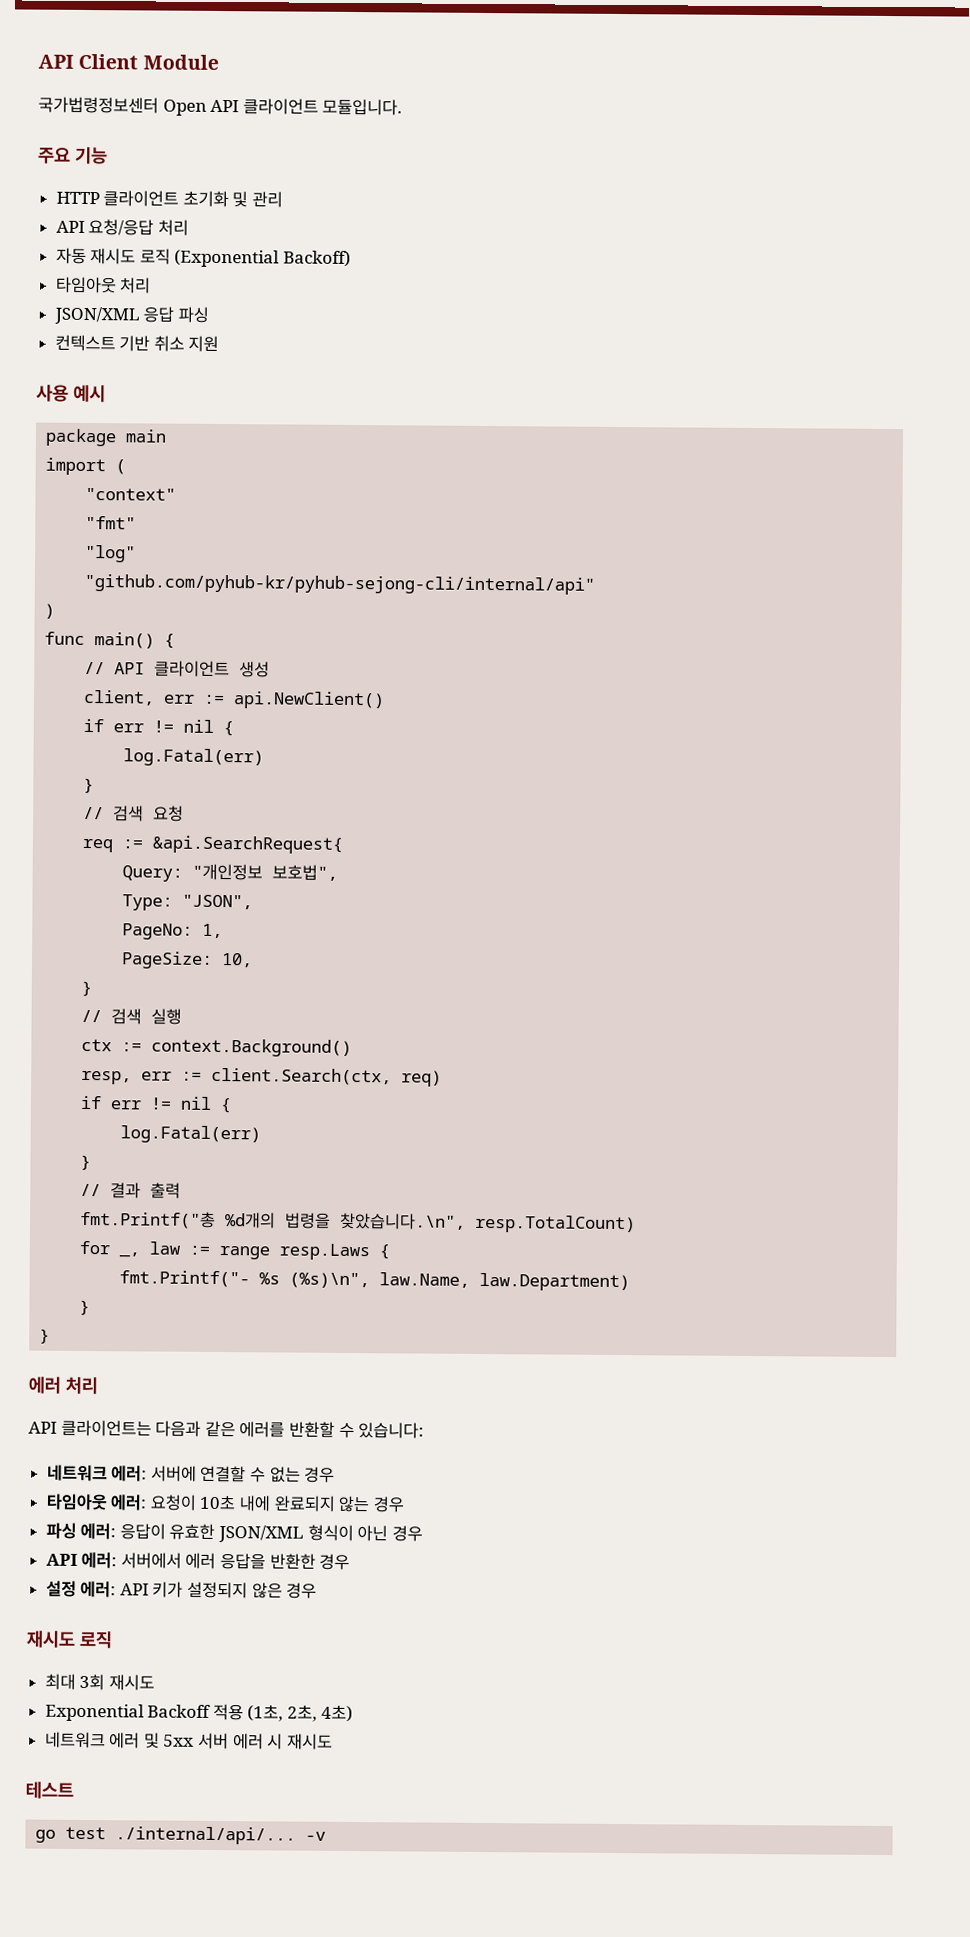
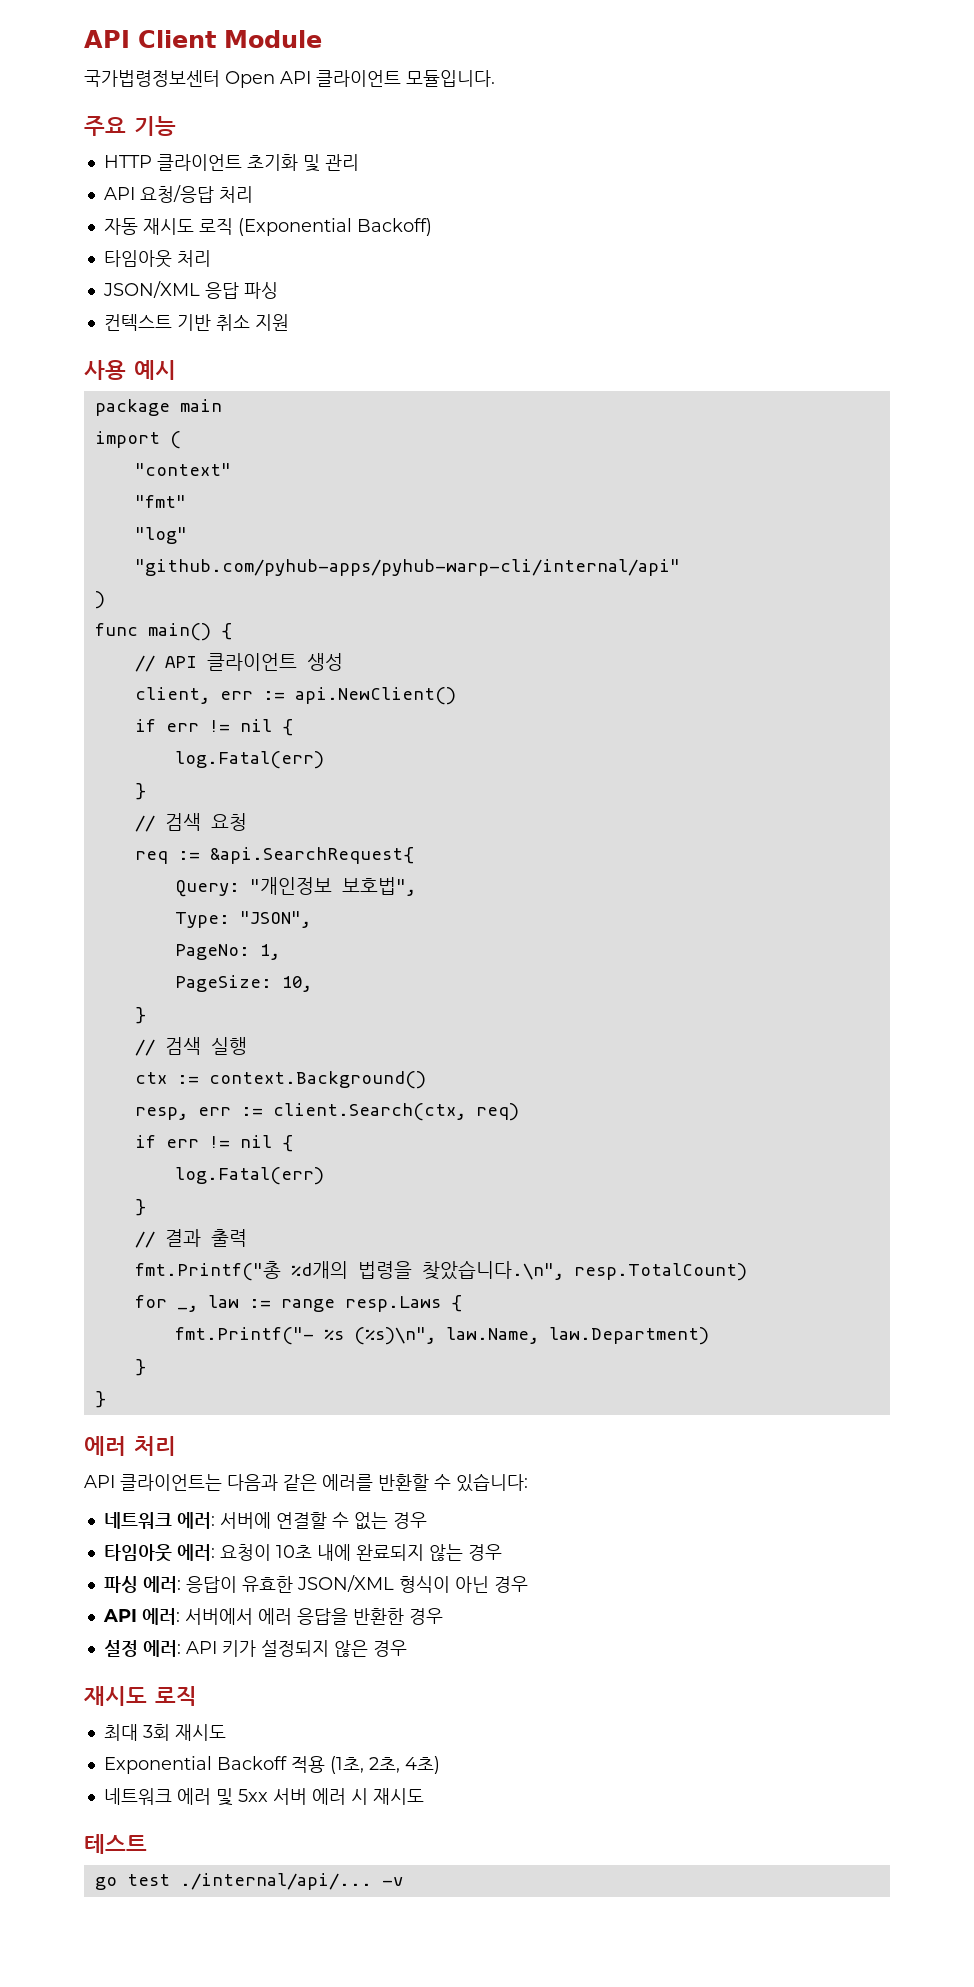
[84,573,596,595] "github.com/pyhub-kr/pyhub-sejong-cli/internal/api" -> [134,559,680,576] "github.com/pyhub-apps/pyhub-warp-cli/internal/api"

